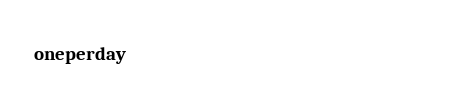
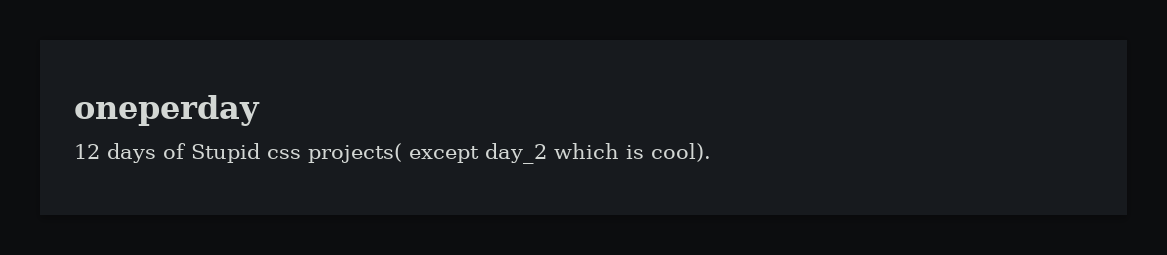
(126, 55) none -> [74,143,711,164] // 12 days of Stupid css projects( except day_2 which is cool).

